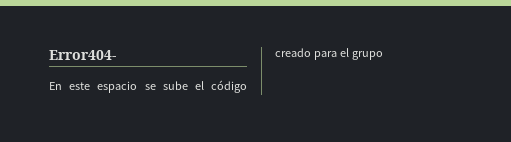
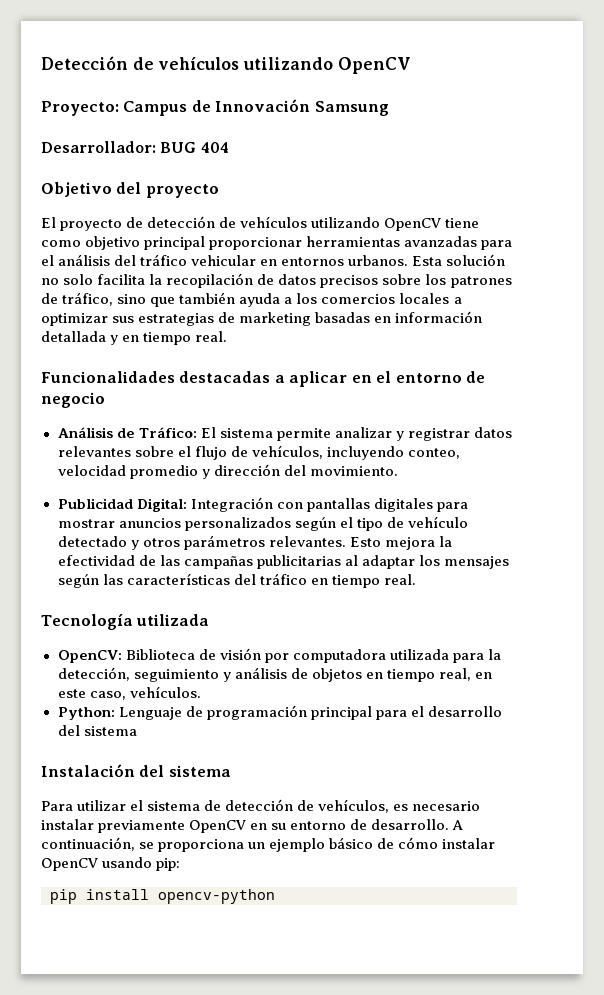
[49,50,116,60] [49,80,247,93] [275,48,383,60] Error404- // En este espacio se sube el código creado para el grupo -> [41,56,411,74] [41,99,389,116] [41,141,229,153] [41,182,219,198] [41,216,480,231] [41,236,513,250] [41,254,506,266] [41,273,512,288] [41,292,462,307] [41,311,483,326] [41,331,228,345] [41,371,486,387] [41,392,105,408] [57,427,512,441] [57,445,460,460] [57,464,398,479] [57,497,468,512] [57,516,468,531] [57,535,452,550] [57,555,509,569] [57,573,416,588] [41,614,210,630] [57,648,501,663] [57,667,492,682] [57,686,201,700] [57,705,502,720] [57,725,137,736] [41,764,231,777] [41,799,481,813] [41,819,464,833] [41,837,496,852] [41,857,181,871] [50,889,275,904] Detección de vehículos utilizando OpenCV // Proyecto: Campus de Innovación Samsung // Desarrollador: BUG 404 // Objetivo del proyecto // El proyecto de detección de vehículos utilizando OpenCV tiene como objetivo principal proporcionar herramientas avanzadas para el análisis del tráfico vehicular en entornos urbanos. Esta solución no solo facilita la recopilación de datos precisos sobre los patrones de tráfico, sino que también ayuda a los comercios locales a optimizar sus estrategias de marketing basadas en información detallada y en tiempo real. // Funcionalidades destacadas a aplicar en el entorno de negocio // Análisis de Tráfico: El sistema permite analizar y registrar datos relevantes sobre el flujo de vehículos, incluyendo conteo, velocidad promedio y dirección del movimiento. // Publicidad Digital: Integración con pantallas digitales para mostrar anuncios personalizados según el tipo de vehículo detectado y otros parámetros relevantes. Esto mejora la efectividad de las campañas publicitarias al adaptar los mensajes según las características del tráfico en tiempo real. // Tecnología utilizada // OpenCV: Biblioteca de visión por computadora utilizada para la detección, seguimiento y análisis de objetos en tiempo real, en este caso, vehículos. // Python: Lenguaje de programación principal para el desarrollo del sistema // Instalación del sistema // Para utilizar el sistema de detección de vehículos, es necesario instalar previamente OpenCV en su entorno de desarrollo. A continuación, se proporciona un ejemplo básico de cómo instalar OpenCV usando pip: // pip install opencv-python

